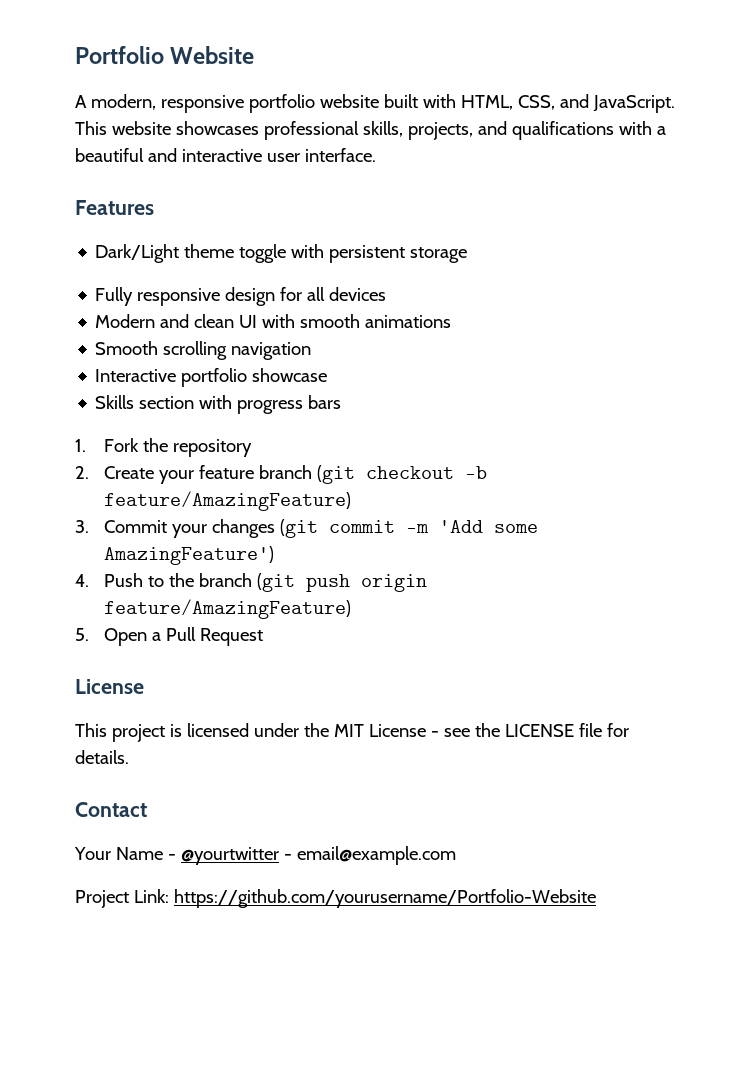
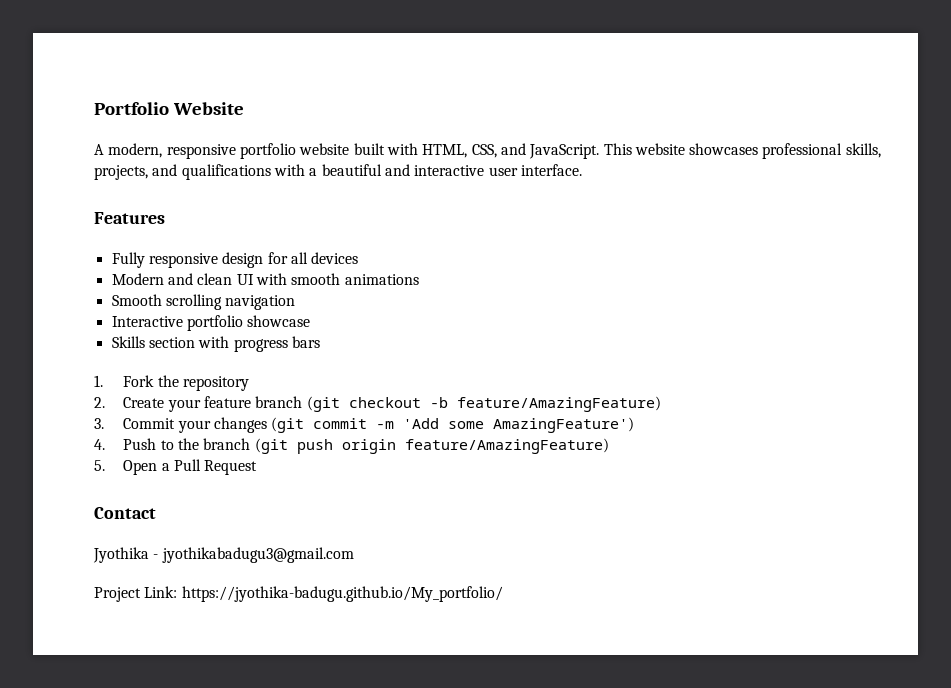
[95,244,468,263] // Dark/Light theme toggle with persistent storage -> (165, 218) none
[75,679,144,694] [75,723,629,742] [75,750,129,764] [75,802,147,817] [74,846,456,865] License // This project is licensed under the MIT License - see the LICENSE file for details. // Contact // Your Name - @yourtwitter - email@example.com -> [94,507,156,519] [93,547,354,563] Contact // Jyothika - jyothikabadugu3@gmail.com
[173,889,596,908] https://github.com/yourusername/Portfolio-Website -> [181,586,503,602] https://jyothika-badugu.github.io/My_portfolio/

